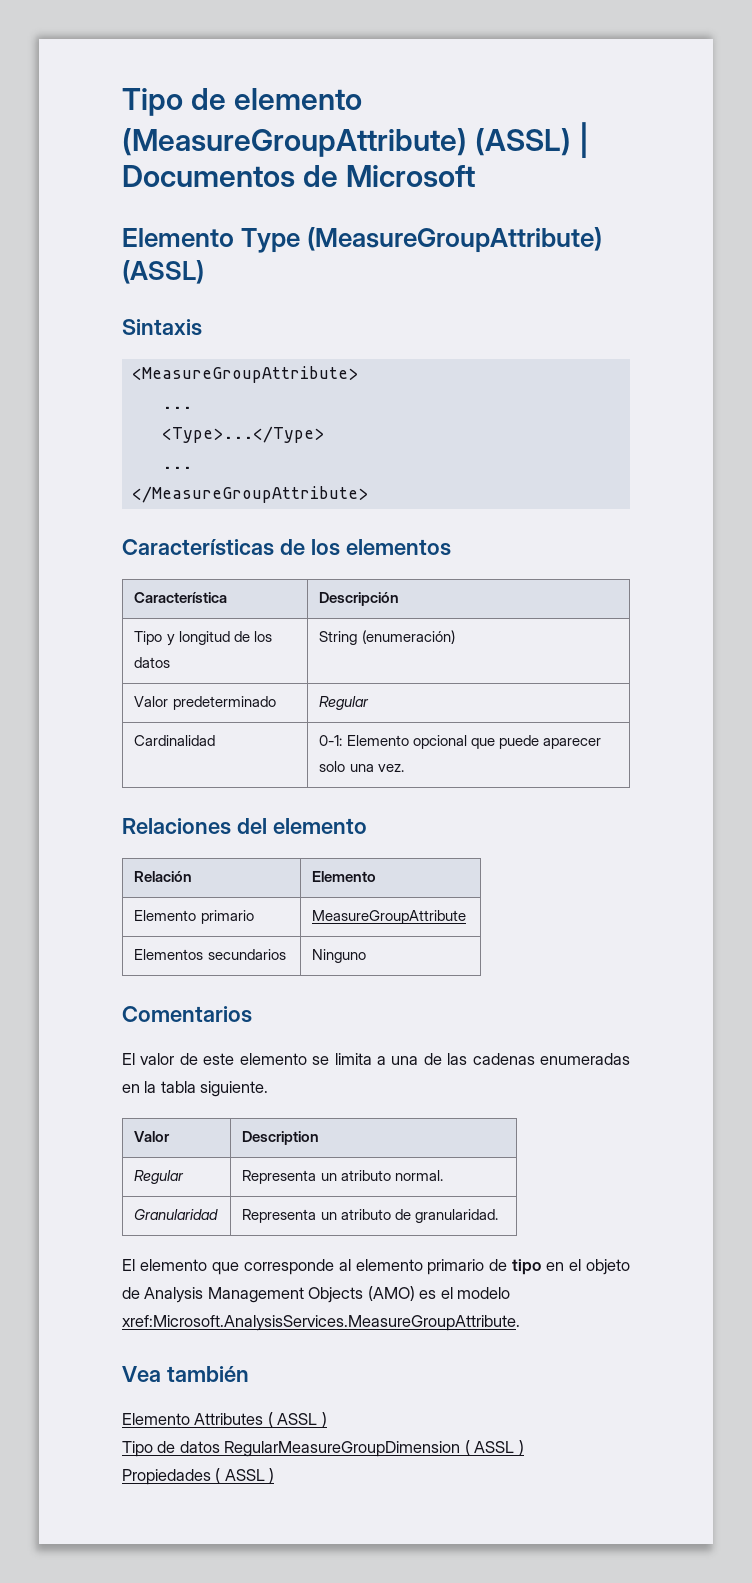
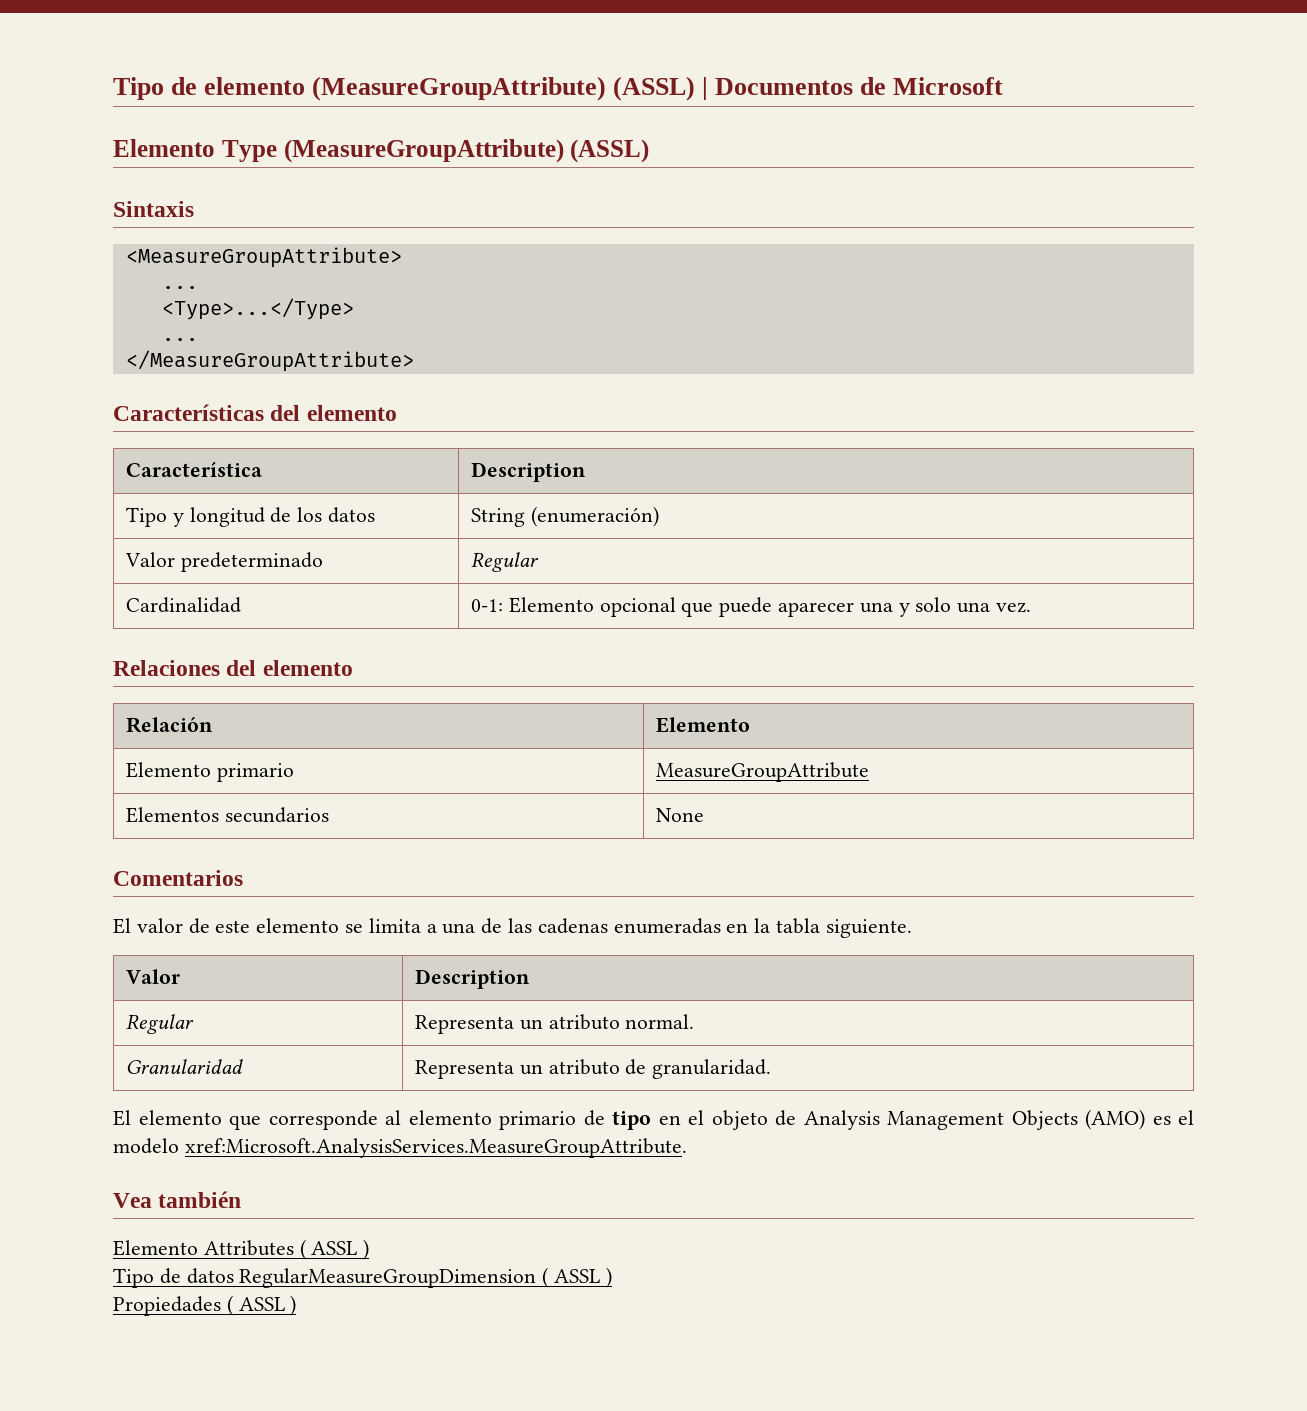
[279,539,451,556] de los elementos -> [270,405,397,421] del elemento
[319,592,400,606] Descripción -> [470,462,586,482] Description
(601, 743) none -> [859,602,910,617] una y
[312,949,367,963] | Ninguno -> [655,808,704,822] | None

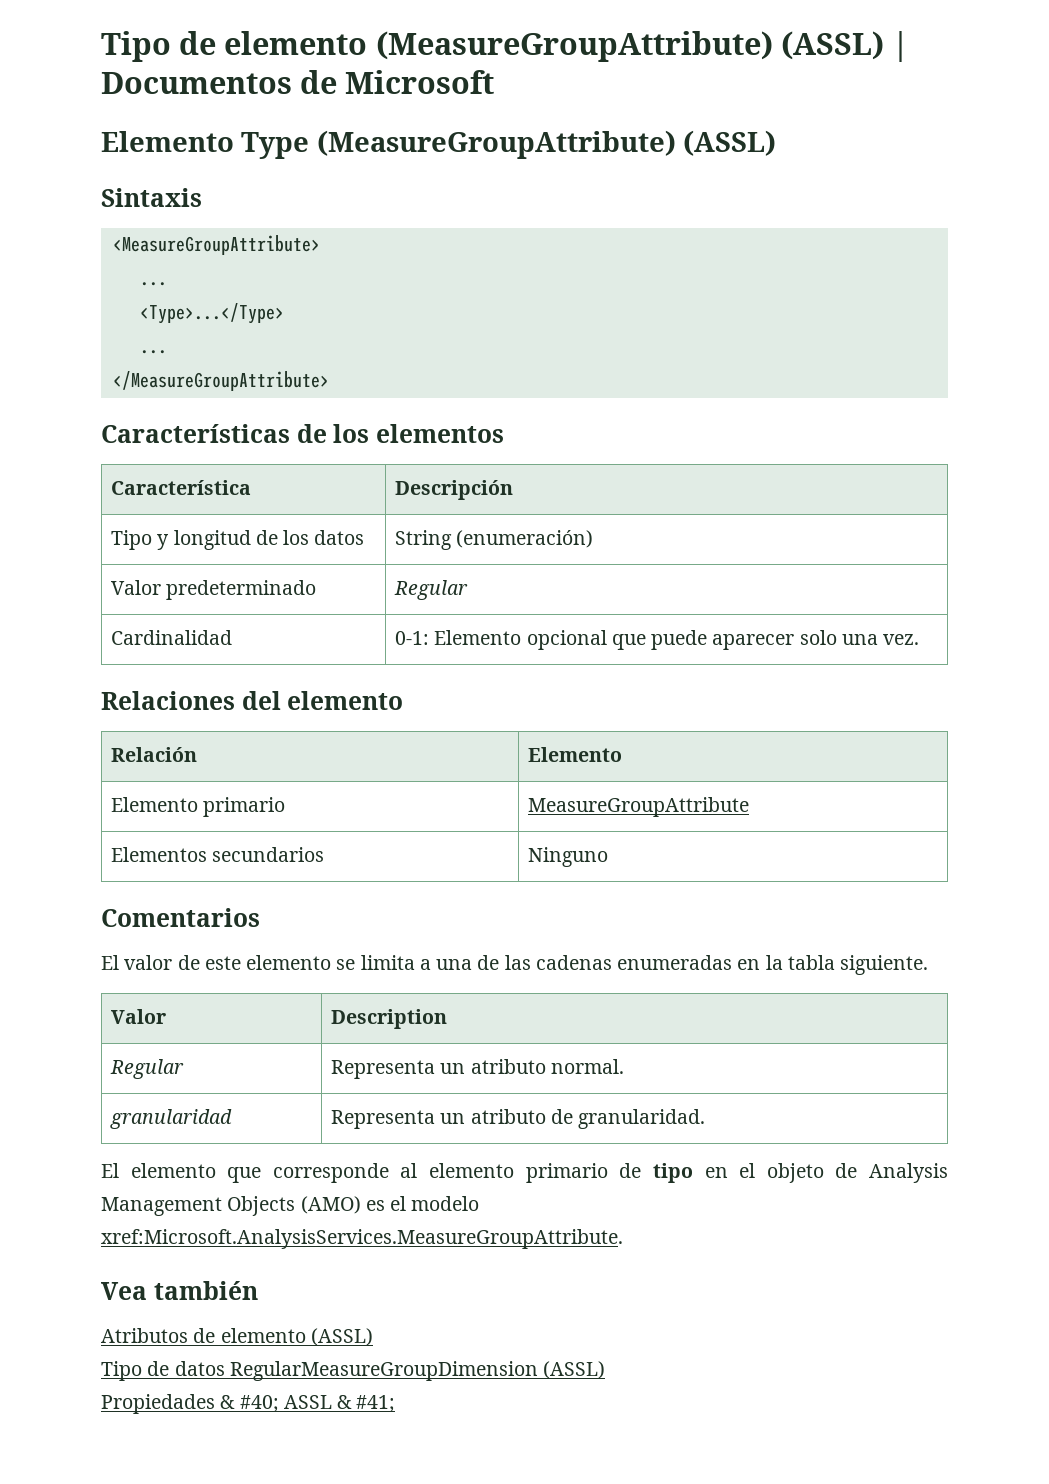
[270,405,397,421] del elemento -> [296,424,504,443] de los elementos
[470,462,586,482] Description -> [395,480,514,500] Descripción
[859,602,910,617] una y -> (795, 642) none
[655,808,704,822] | None -> [528,847,609,867] | Ninguno
[125,1059,243,1074] Granularidad -> [110,1109,233,1129] granularidad
[113,1239,370,1260] Elemento Attributes ( ASSL ) -> [101,1328,373,1346] Atributos de elemento (ASSL)
[542,1267,612,1288] [113,1295,297,1316] ( ASSL ) // Propiedades ( ASSL ) -> [543,1361,606,1379] [101,1394,396,1414] (ASSL) // Propiedades & #40; ASSL & #41;

